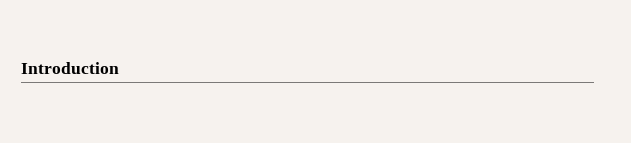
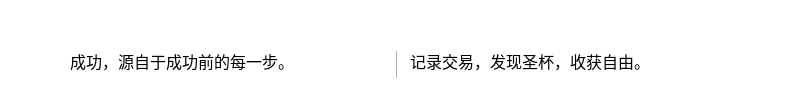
[21,62,119,74] Introduction -> [70,54,294,71] [410,54,650,71] 成功，源自于成功前的每一步。 // 记录交易，发现圣杯，收获自由。

